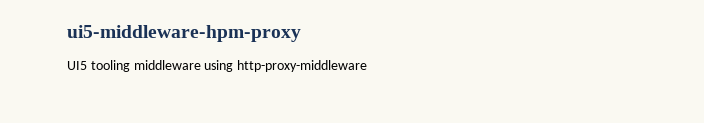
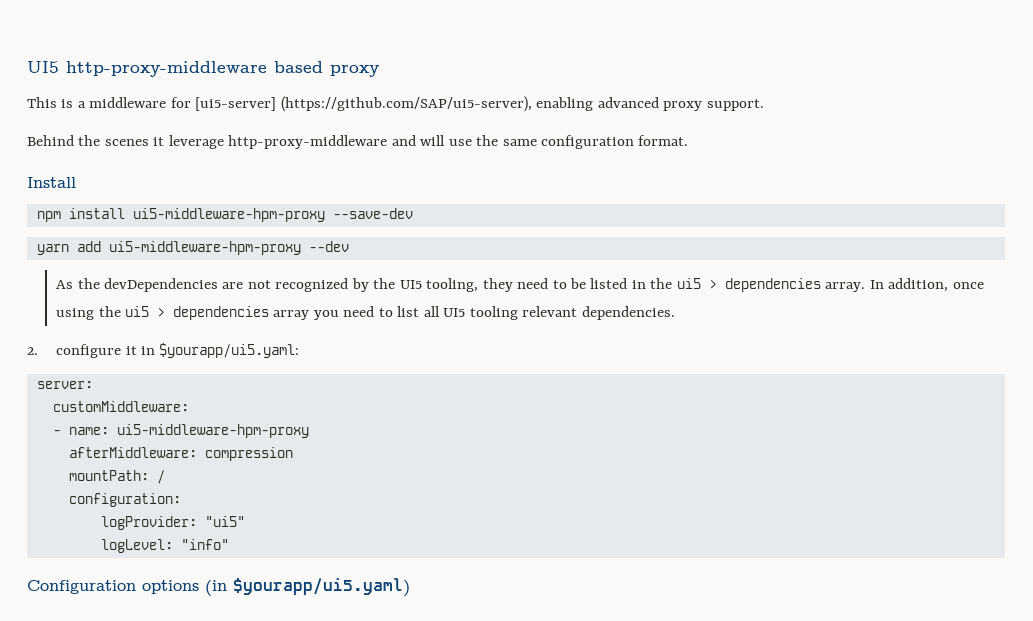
[67,25,301,42] [67,60,368,72] ui5-middleware-hpm-proxy // UI5 tooling middleware using http-proxy-middleware -> [27,61,379,77] [27,96,764,112] [27,135,689,149] [27,177,76,188] [36,208,413,222] [36,241,349,255] [56,278,984,292] [56,306,675,320] [27,343,300,358] [36,381,93,389] [52,401,189,412] [52,424,309,438] [68,447,293,461] [68,470,165,484] [68,493,181,507] [100,516,245,530] [100,539,229,553] [27,578,410,597] UI5 http-proxy-middleware based proxy // This is a middleware for [ui5-server] (https://github.com/SAP/ui5-server), enabling advanced proxy support. // Behind the scenes it leverage http-proxy-middleware and will use the same configuration format. // Install // npm install ui5-middleware-hpm-proxy --save-dev // yarn add ui5-middleware-hpm-proxy --dev // As the devDependencies are not recognized by the UI5 tooling, they need to be listed in the ui5 > dependencies array. In addition, once using the ui5 > dependencies array you need to list all UI5 tooling relevant dependencies. // 2. configure it in $yourapp/ui5.yaml: // server: // customMiddleware: // - name: ui5-middleware-hpm-proxy // afterMiddleware: compression // mountPath: / // configuration: // logProvider: "ui5" // logLevel: "info" // Configuration options (in $yourapp/ui5.yaml)

